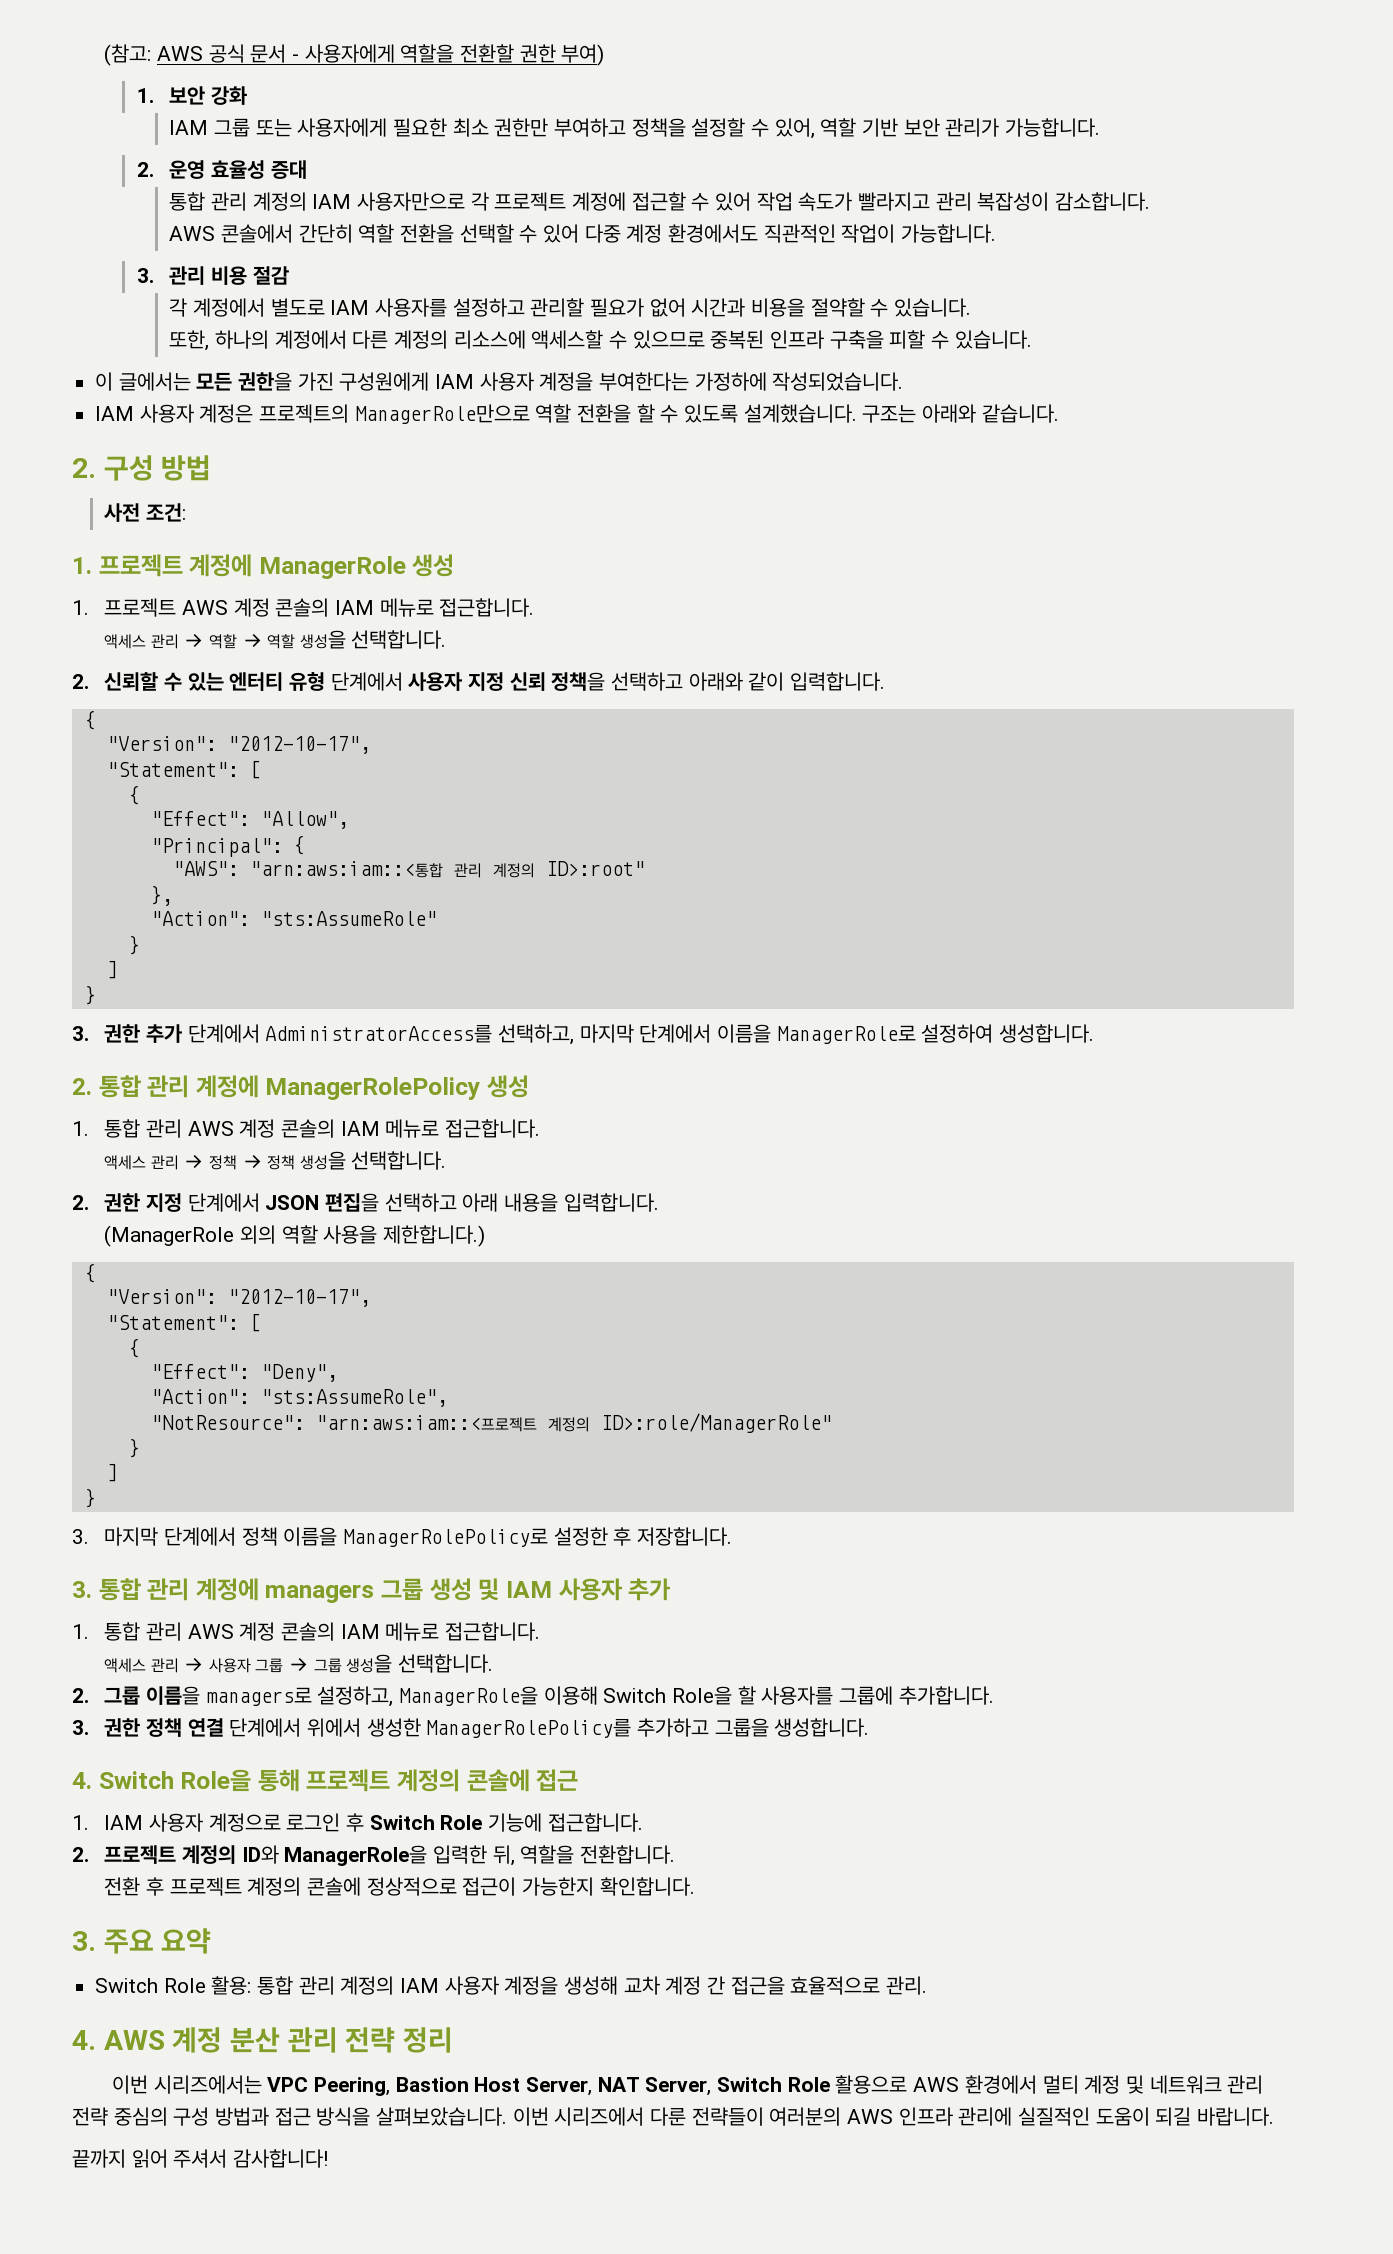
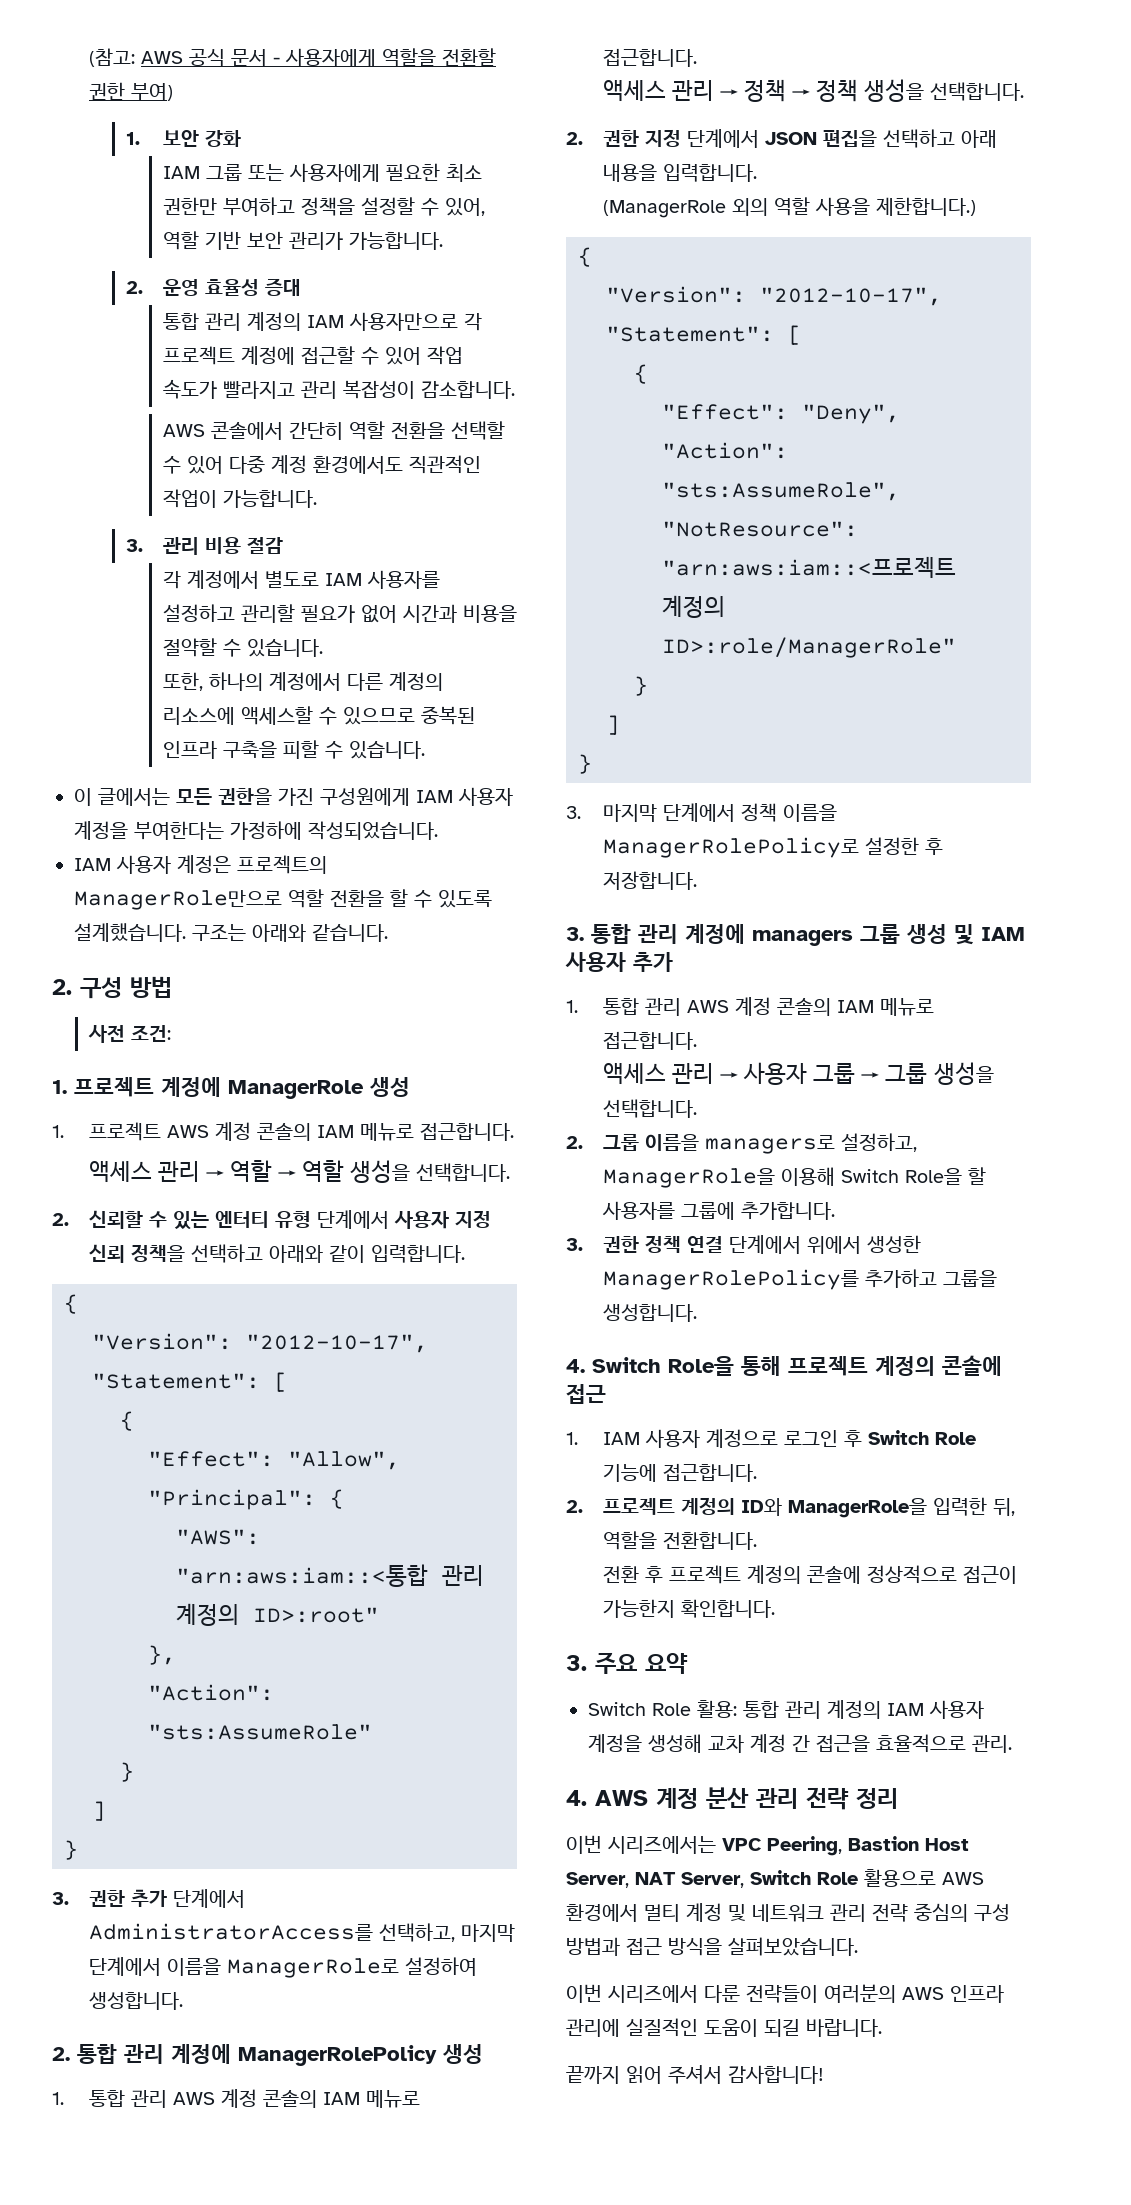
(508, 2116) none -> (858, 1946) //

